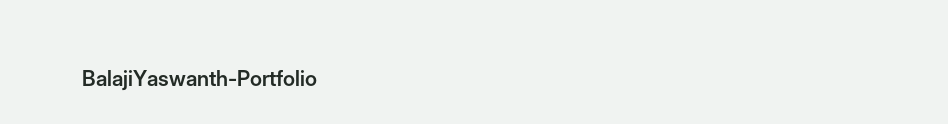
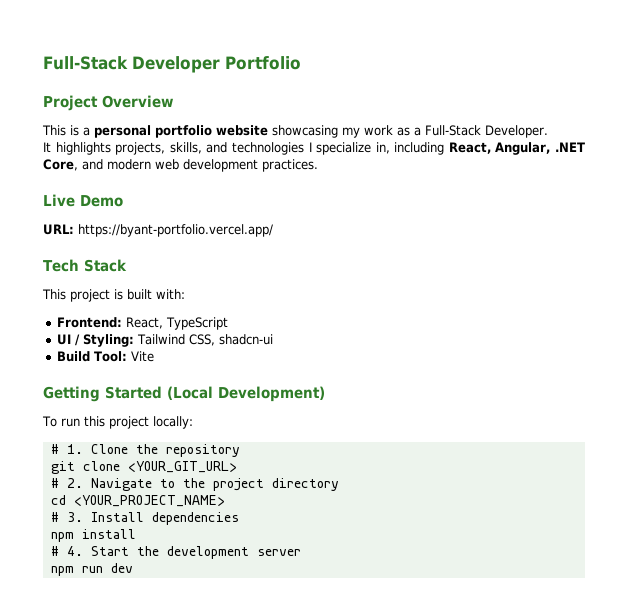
[82,70,317,91] BalajiYaswanth-Portfolio -> [43,56,301,73] [43,95,173,111] [42,125,548,138] [43,142,586,155] [43,159,318,172] [43,194,123,207] [43,224,273,237] [43,259,127,272] [42,289,185,302] [57,317,229,330] [57,334,274,347] [57,351,155,362] [43,386,325,402] [42,416,193,429] [50,444,240,457] [50,461,237,474] [50,478,339,491] [50,495,225,507] [50,512,239,525] [50,529,136,542] [50,546,301,559] [50,563,133,576] Full-Stack Developer Portfolio // Project Overview // This is a personal portfolio website showcasing my work as a Full-Stack Developer. // It highlights projects, skills, and technologies I specialize in, including React, Angular, .NET Core, and modern web development practices. // Live Demo // URL: https://byant-portfolio.vercel.app/ // Tech Stack // This project is built with: // Frontend: React, TypeScript // UI / Styling: Tailwind CSS, shadcn-ui // Build Tool: Vite // Getting Started (Local Development) // To run this project locally: // # 1. Clone the repository // git clone <YOUR_GIT_URL> // # 2. Navigate to the project directory // cd <YOUR_PROJECT_NAME> // # 3. Install dependencies // npm install // # 4. Start the development server // npm run dev

